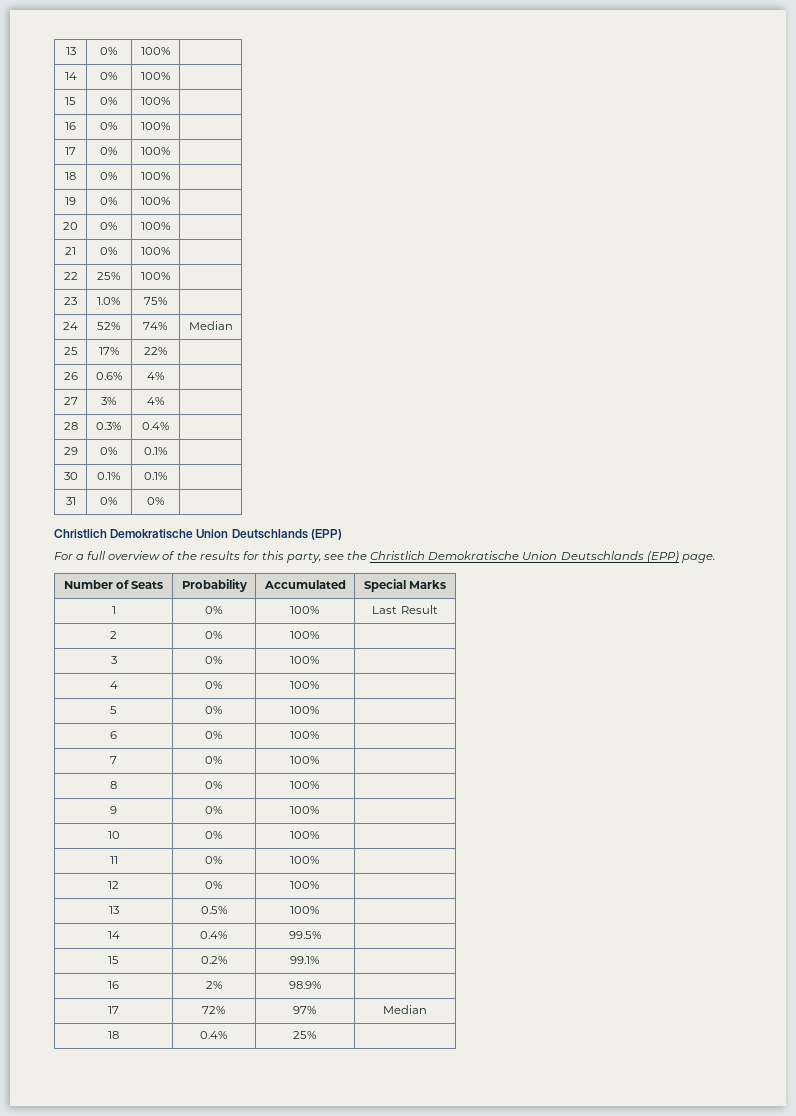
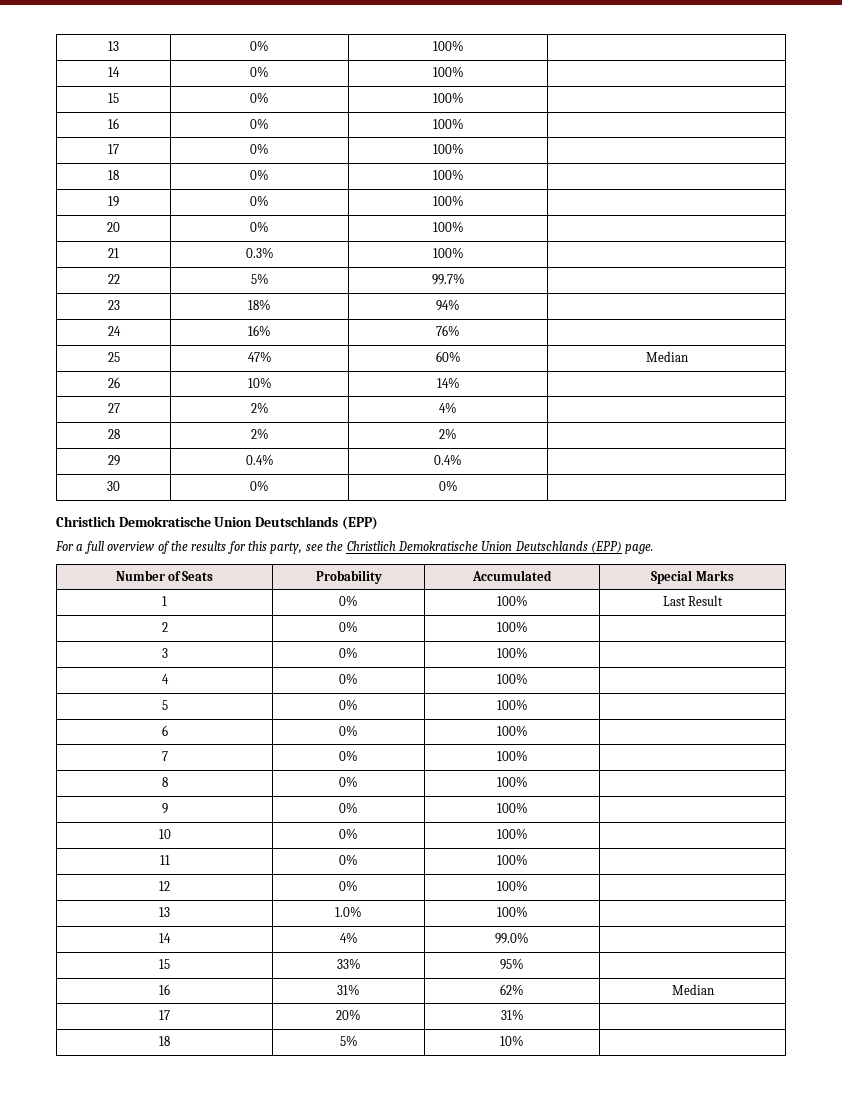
[100,247,118,255] 0% -> [245,247,274,258] 0.3%
[97,272,121,280] [140,272,171,280] 25% | 100% -> [250,273,269,284] [431,273,465,285] 5% | 99.7%
[97,297,121,305] [143,297,168,305] 1.0% | 75% -> [248,299,271,310] [436,299,460,311] 18% | 94%
[97,322,121,330] [143,322,168,330] [188,321,233,330] [63,347,78,355] [98,347,120,355] [143,347,168,355] 52% | 74% | Median // 25 | 17% | 22% | -> [248,325,271,336] [436,325,460,336] [107,352,120,362] [247,351,272,362] [435,351,461,362] [645,351,688,362] 16% | 76% | // 25 | 47% | 60% | Median
[95,372,123,380] [146,372,165,380] 0.6% | 4% -> [247,377,272,388] [436,377,460,388] 10% | 14%
[101,397,117,405] 3% -> [250,402,269,413] 2%
[96,422,122,430] [141,422,170,430] [63,447,78,455] [100,447,118,455] [143,447,168,455] [63,472,78,480] [97,472,121,480] [143,472,168,480] [65,497,76,505] 0.3% | 0.4% | // 29 | 0% | 0.1% | // 30 | 0.1% | 0.1% | // 31 -> [250,428,269,439] [439,428,457,439] [107,455,120,466] [245,454,274,465] [434,454,462,465] [107,481,120,491] 2% | 2% | // 29 | 0.4% | 0.4% | // 30
[200,906,228,914] [290,906,320,914] [107,931,120,939] [200,931,228,939] [288,931,322,939] [108,956,119,964] [200,956,228,964] [290,956,320,964] [108,981,119,989] [205,981,223,989] [288,981,322,989] [108,1006,119,1014] [202,1006,226,1014] [293,1006,317,1014] [383,1005,427,1014] [108,1031,119,1039] [200,1031,228,1039] [293,1031,317,1039] 0.5% | 100% | // 14 | 0.4% | 99.5% | // 15 | 0.2% | 99.1% | // 16 | 2% | 98.9% | // 17 | 72% | 97% | Median // 18 | 0.4% | 25% -> [335,906,362,917] [496,906,528,917] [159,933,171,943] [339,932,358,943] [495,932,529,944] [159,959,170,969] [336,958,361,969] [500,958,524,970] [159,984,170,995] [337,984,360,995] [500,984,524,995] [671,984,714,995] [159,1010,170,1020] [336,1009,361,1020] [500,1009,524,1020] [159,1036,170,1046] [339,1035,358,1046] [500,1035,524,1046] 1.0% | 100% | // 14 | 4% | 99.0% | // 15 | 33% | 95% | // 16 | 31% | 62% | Median // 17 | 20% | 31% | // 18 | 5% | 10%

